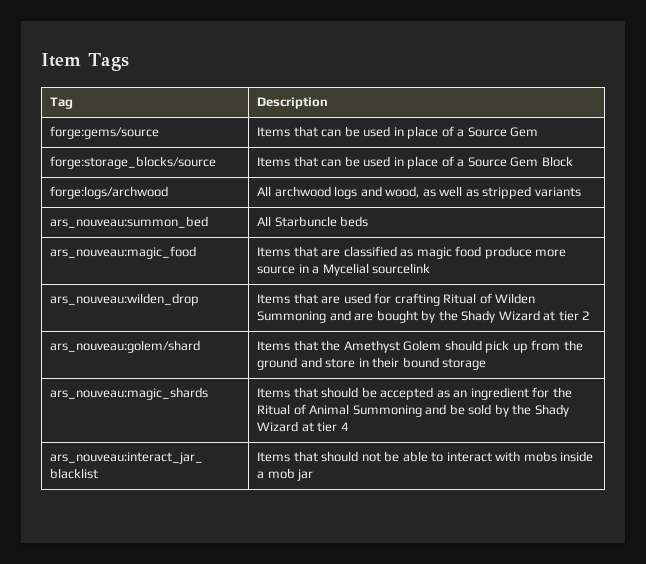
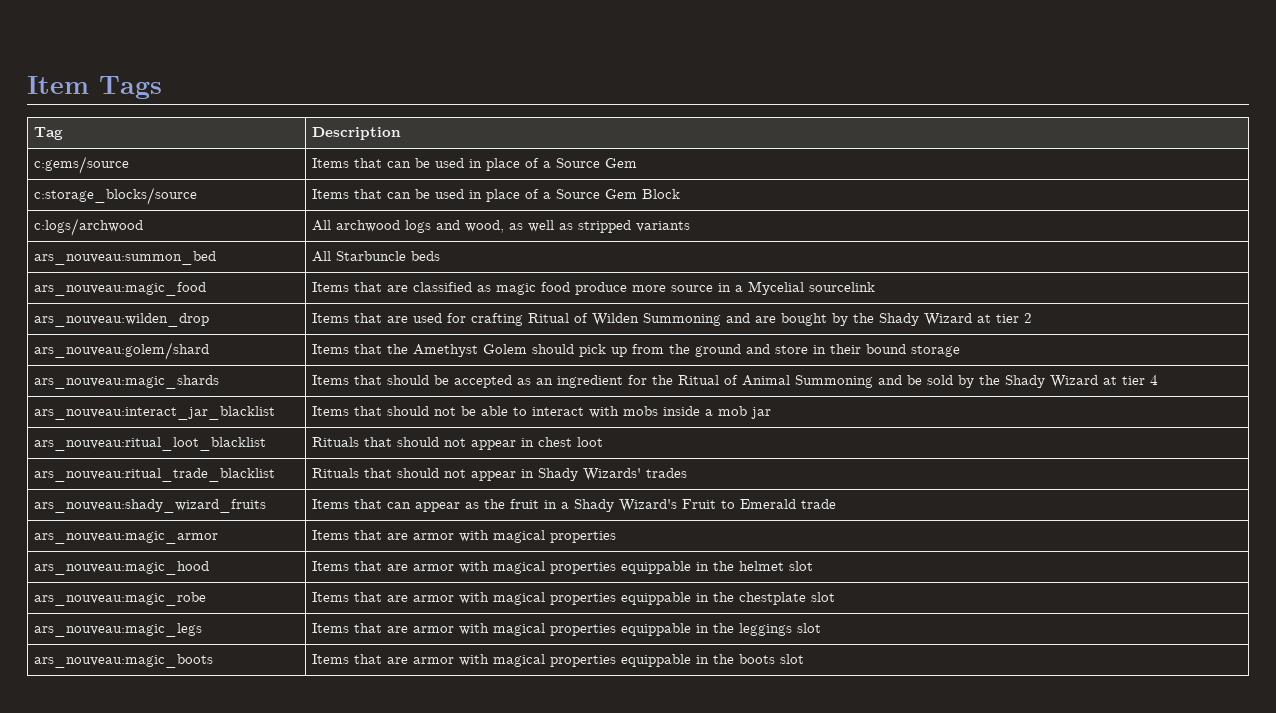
[50,126,160,139] forge:gems/source -> [33,156,129,174] c:gems/source
[50,156,217,169] forge:storage_blocks/source -> [33,187,197,205] c:storage_blocks/source
[50,186,169,199] forge:logs/archwood -> [33,218,143,236] c:logs/archwood
(314, 475) none -> [33,437,266,451] [311,437,603,450] [33,468,275,482] [311,468,687,481] [33,499,266,513] [311,499,836,512] [33,531,218,544] [311,530,616,543] [33,561,209,575] [311,561,813,574] [33,592,206,606] [311,592,835,605] [33,623,202,637] [311,623,821,636] [33,654,213,668] [311,654,804,667] // ars_nouveau:ritual_loot_blacklist | Rituals that should not appear in chest loot // ars_nouveau:ritual_trade_blacklist | Rituals that should not appear in Shady Wizards' trades // ars_nouveau:shady_wizard_fruits | Items that can appear as the fruit in a Shady Wizard's Fruit to Emerald trade // ars_nouveau:magic_armor | Items that are armor with magical properties // ars_nouveau:magic_hood | Items that are armor with magical properties equippable in the helmet slot // ars_nouveau:magic_robe | Items that are armor with magical properties equippable in the chestplate slot // ars_nouveau:magic_legs | Items that are armor with magical properties equippable in the leggings slot // ars_nouveau:magic_boots | Items that are armor with magical properties equippable in the boots slot

